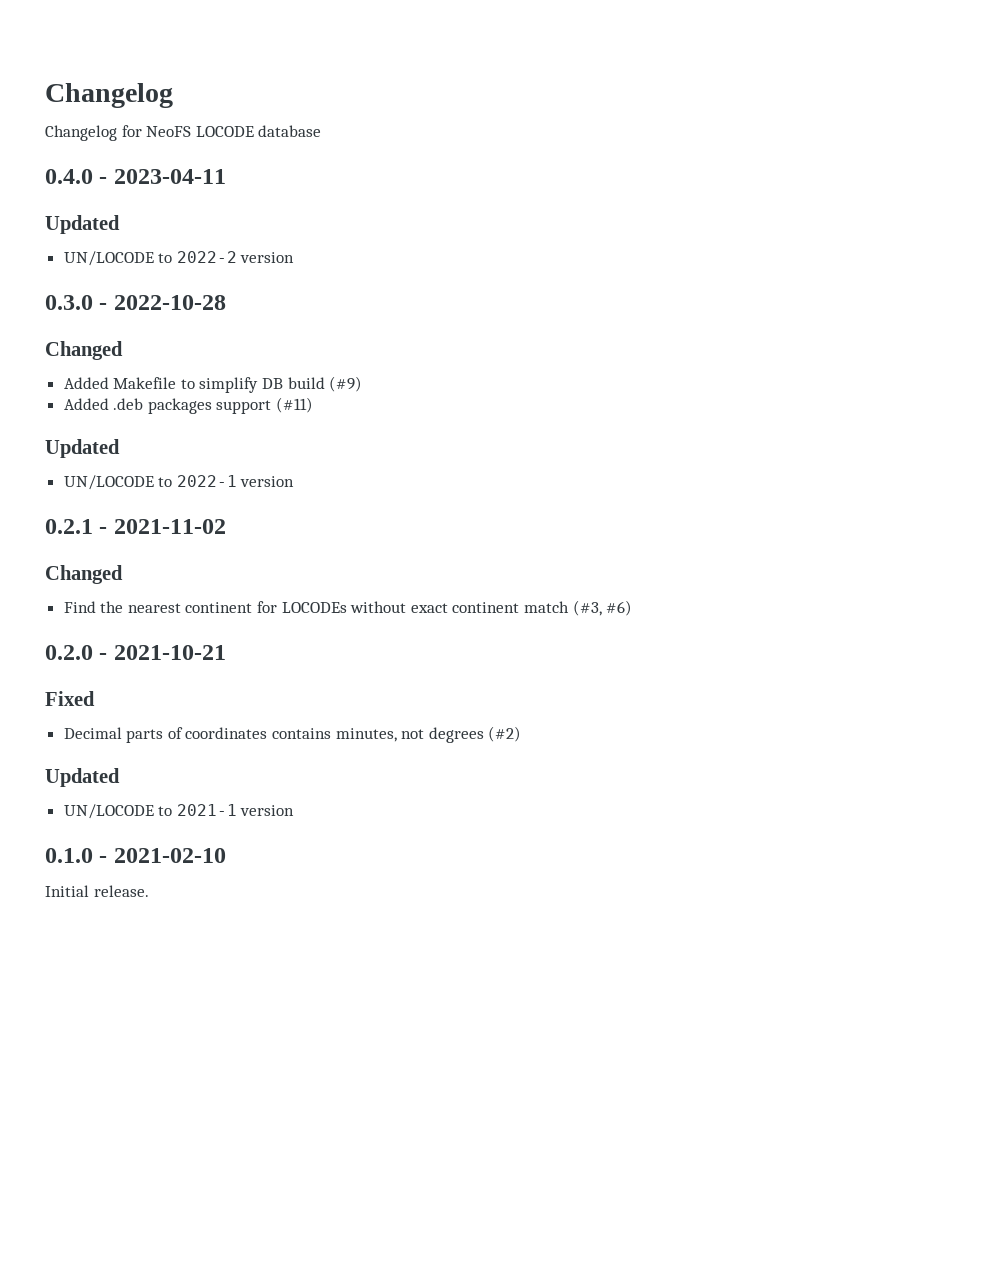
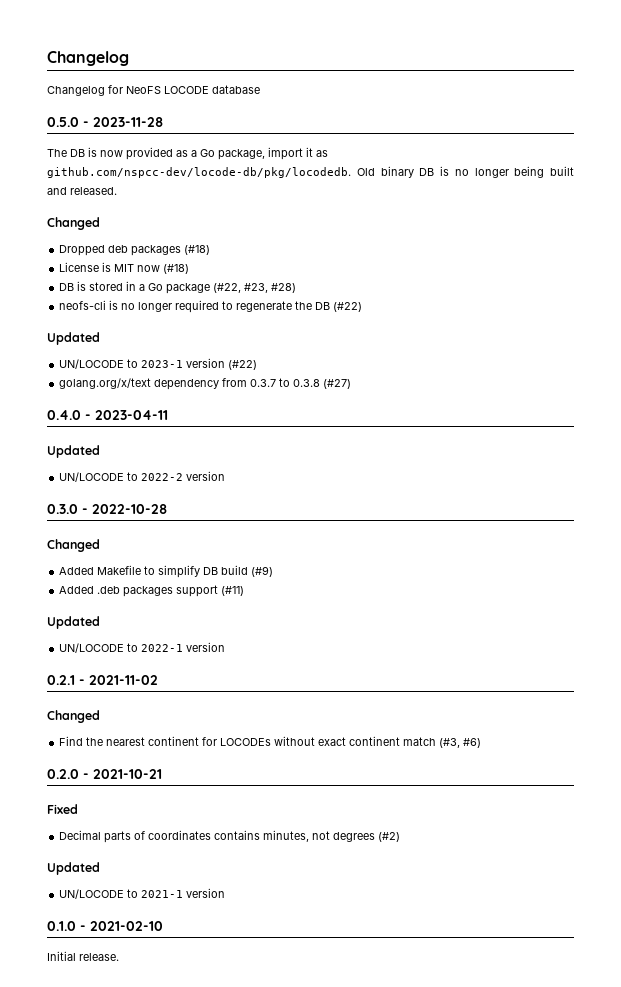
(322, 131) none -> [47,117,163,127] [47,147,328,160] [47,166,574,178] [47,187,117,195] [47,217,100,230] [59,245,211,256] [59,262,190,274] [59,281,297,294] [59,300,363,313] [47,332,100,345] [59,358,258,370] [59,378,352,390] // 0.5.0 - 2023-11-28 // The DB is now provided as a Go package, import it as github.com/nspcc-dev/locode-db/pkg/locodedb. Old binary DB is no longer being built and released. // Changed // Dropped deb packages (#18) // License is MIT now (#18) // DB is stored in a Go package (#22, #23, #28) // neofs-cli is no longer required to regenerate the DB (#22) // Updated // UN/LOCODE to 2023-1 version (#22) // golang.org/x/text dependency from 0.3.7 to 0.3.8 (#27)

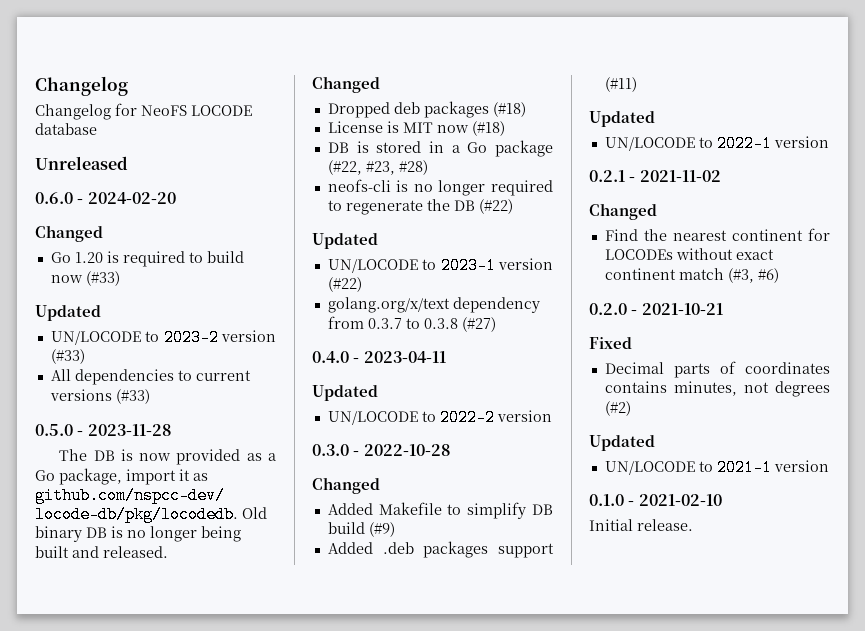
(260, 89) none -> [35,156,128,170] [35,192,176,204] [35,225,103,242] [50,251,244,267] [50,271,120,286] [35,305,101,321] [50,329,276,346] [50,349,85,364] [50,369,251,385] [49,389,150,404] // Unreleased // 0.6.0 - 2024-02-20 // Changed // Go 1.20 is required to build now (#33) // Updated // UN/LOCODE to 2023-2 version (#33) // All dependencies to current versions (#33)

